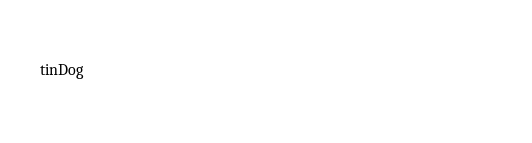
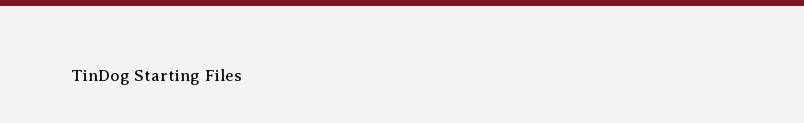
[40,64,84,79] tinDog -> [71,69,242,85] TinDog Starting Files

